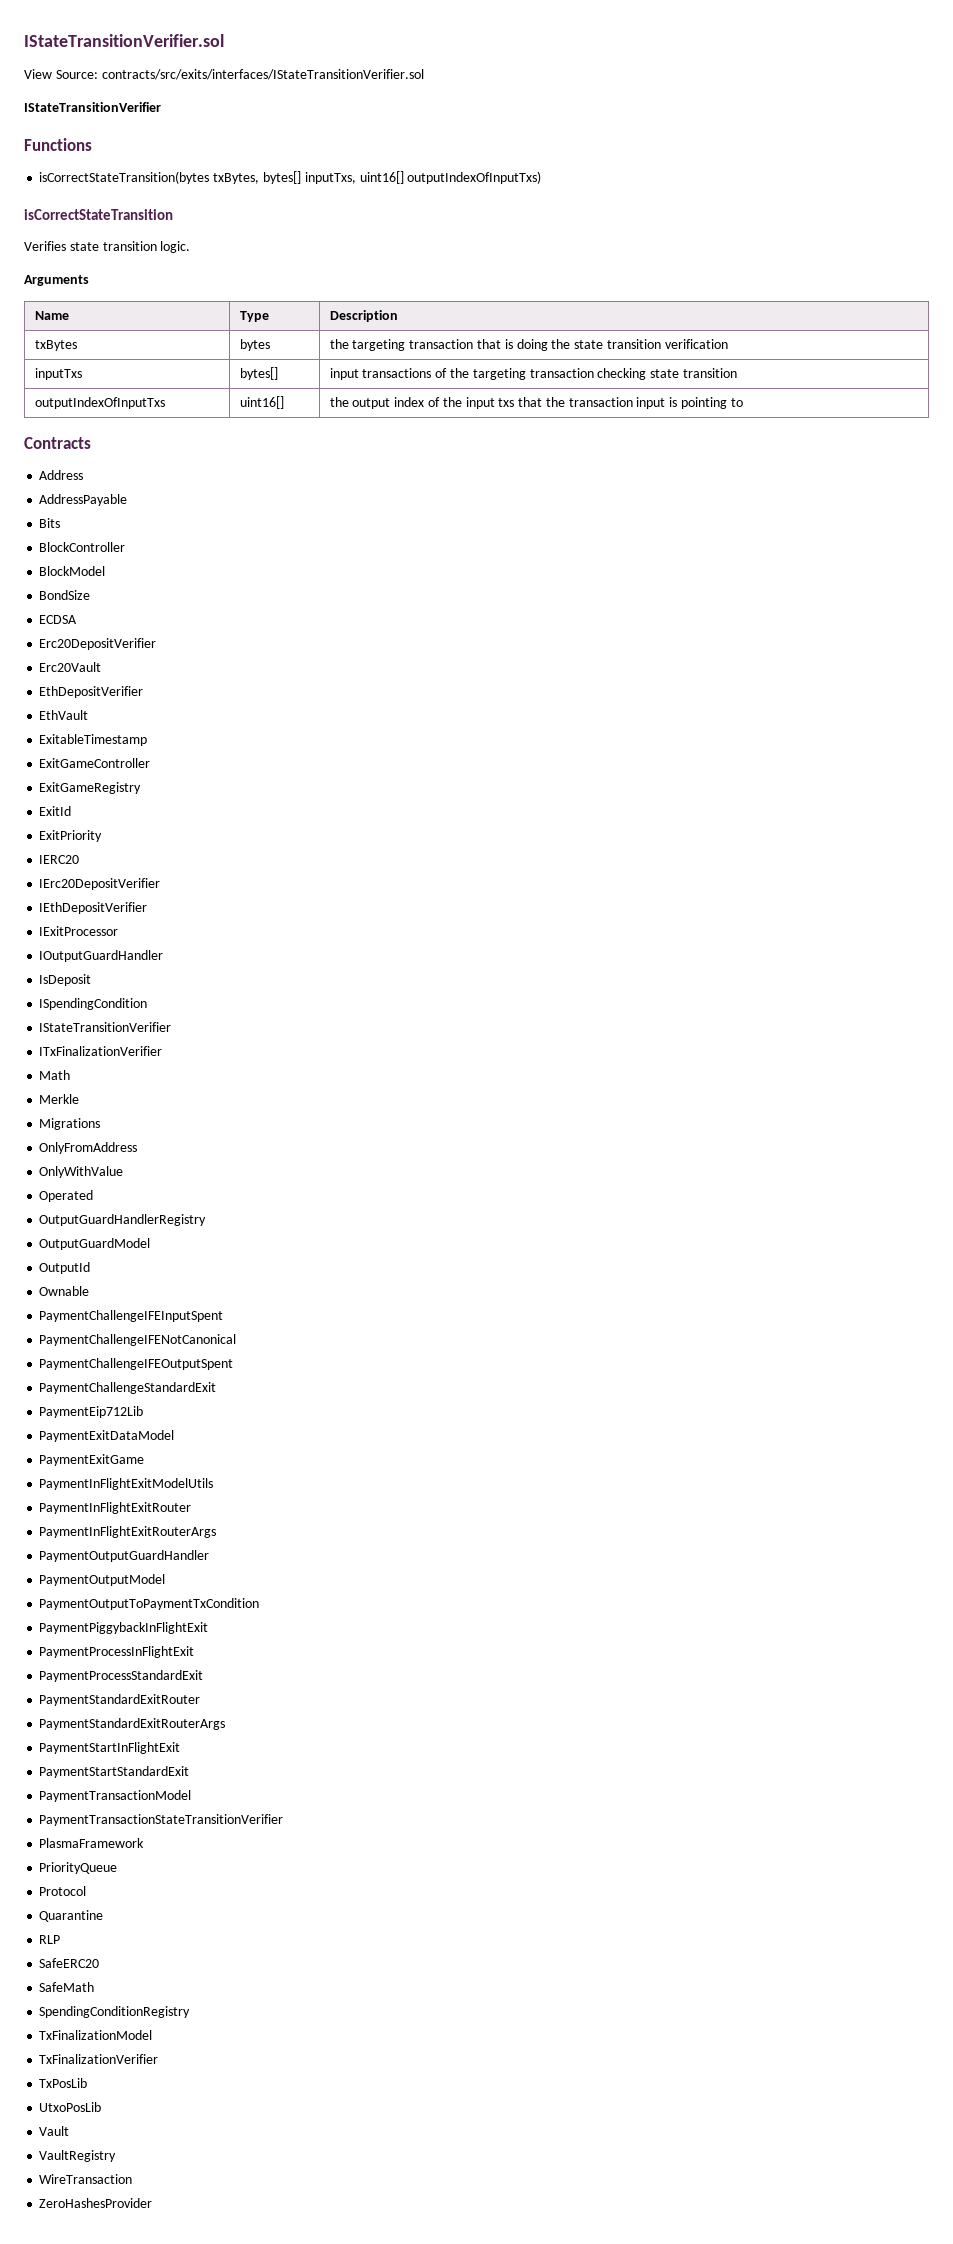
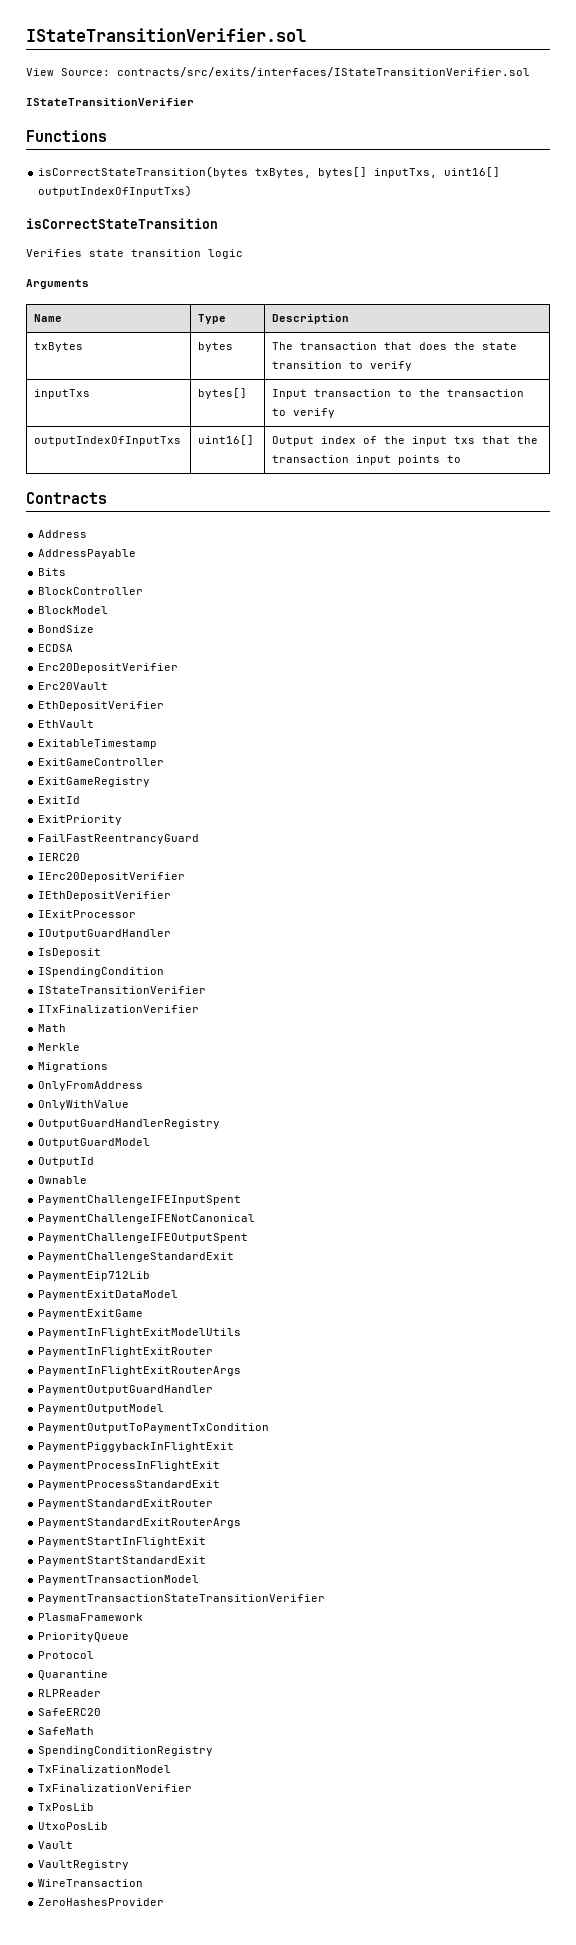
[160,241,191,253] logic. -> [208,249,243,259] logic
[329,339,548,351] the targeting transaction that is doing -> [272,342,448,350] The transaction that does
[664,339,728,349] verification -> [349,361,413,371] to verify
[329,368,737,380] input transactions of the targeting transaction checking state transition -> [272,389,525,399] [272,408,336,418] Input transaction to the transaction to verify
[329,397,391,409] the output -> [272,436,315,446] Output
[669,397,728,409] is pointing -> [398,455,441,465] points
(103, 836) none -> [38,834,200,844] // FailFastReentrancyGuard
[39,1190,94,1202] // Operated -> (130, 1105) none
[39,1935,61,1944] RLP -> [38,1689,102,1697] RLPReader

